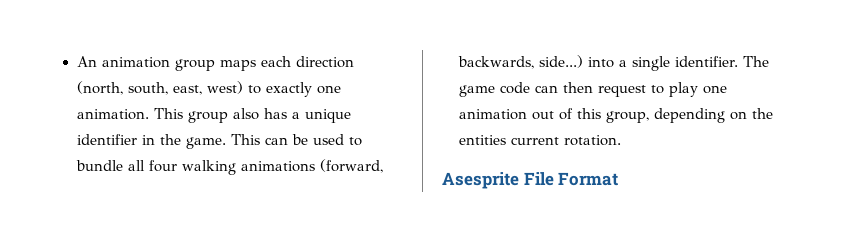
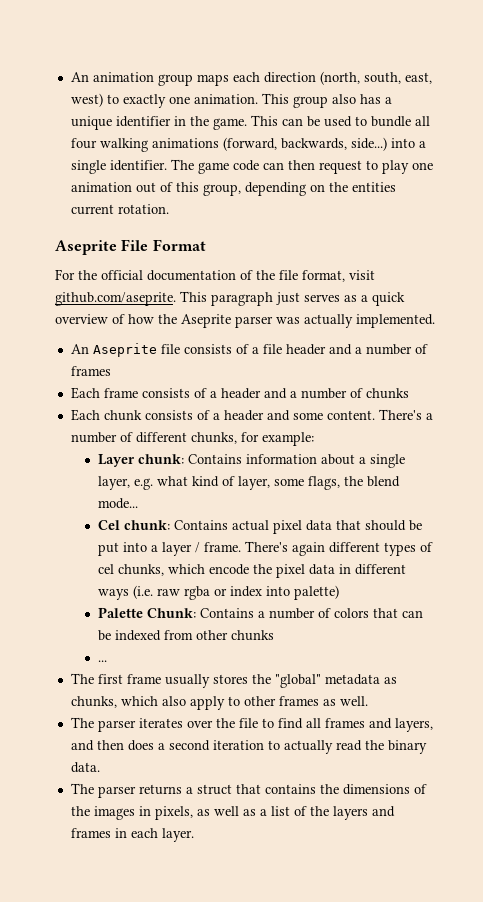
[442,172,519,189] Asesprite -> [55,240,117,255] Aseprite
(619, 179) none -> [55,269,375,282] [55,291,405,306] [55,314,435,328] [70,343,428,357] [70,366,111,376] [70,387,409,399] [70,409,433,421] [70,432,314,446] [97,454,405,468] [97,476,400,490] [97,498,138,509] [97,520,422,534] [97,541,433,556] [97,564,406,578] [97,585,339,600] [97,607,423,619] [97,630,274,641] [97,660,107,662] [70,673,397,688] [70,696,368,710] [70,717,433,732] [70,740,427,754] [70,762,100,773] [70,783,427,798] [70,806,395,820] [70,828,194,842] // For the official documentation of the file format, visit github.com/aseprite. This paragraph just serves as a quick overview of how the Aseprite parser was actually implemented. // An Aseprite file consists of a file header and a number of frames // Each frame consists of a header and a number of chunks // Each chunk consists of a header and some content. There's a number of different chunks, for example: // Layer chunk: Contains information about a single layer, e.g. what kind of layer, some flags, the blend mode... // Cel chunk: Contains actual pixel data that should be put into a layer / frame. There's again different types of cel chunks, which encode the pixel data in different ways (i.e. raw rgba or index into palette) // Palette Chunk: Contains a number of colors that can be indexed from other chunks // ... // The first frame usually stores the "global" metadata as chunks, which also apply to other frames as well. // The parser iterates over the file to find all frames and layers, and then does a second iteration to actually read the binary data. // The parser returns a struct that contains the dimensions of the images in pixels, as well as a list of the layers and frames in each layer.

